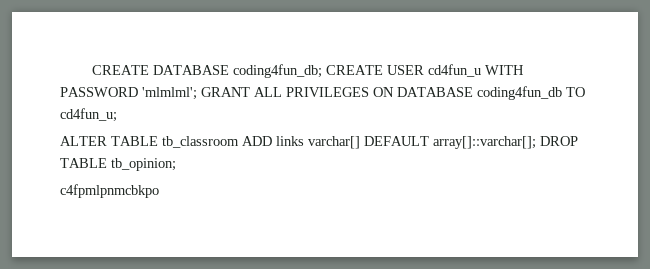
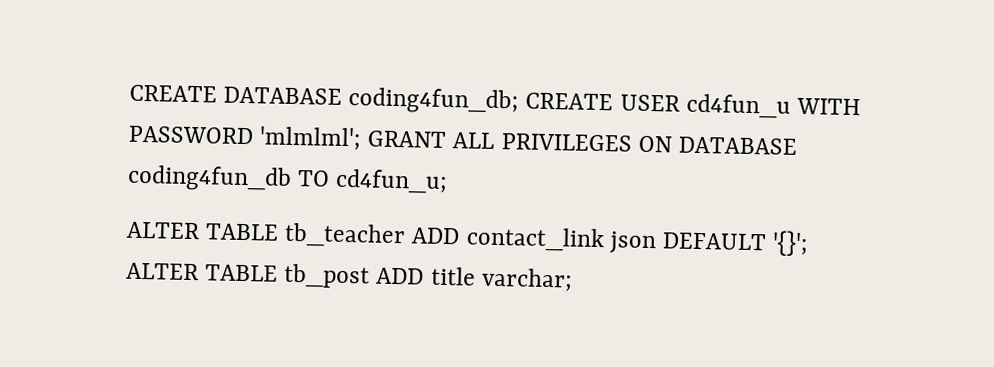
[162,136,578,149] [60,158,176,171] [60,184,159,198] tb_classroom ADD links varchar[] DEFAULT array[]::varchar[]; DROP TABLE tb_opinion; // c4fpmlpnmcbkpo -> [284,222,810,257] [126,262,573,292] tb_teacher ADD contact_link json DEFAULT '{}'; ALTER TABLE tb_post ADD title varchar;

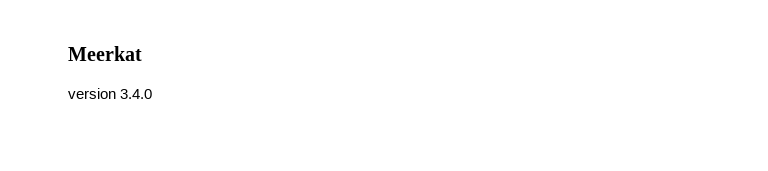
[129,84,861,119] [128,125,797,155] [127,164,449,195] [126,221,810,257] [126,262,573,292] CREATE DATABASE coding4fun_db; CREATE USER cd4fun_u WITH PASSWORD 'mlmlml'; GRANT ALL PRIVILEGES ON DATABASE coding4fun_db TO cd4fun_u; // ALTER TABLE tb_teacher ADD contact_link json DEFAULT '{}'; ALTER TABLE tb_post ADD title varchar; -> [68,46,142,61] [68,88,153,99] Meerkat // version 3.4.0

